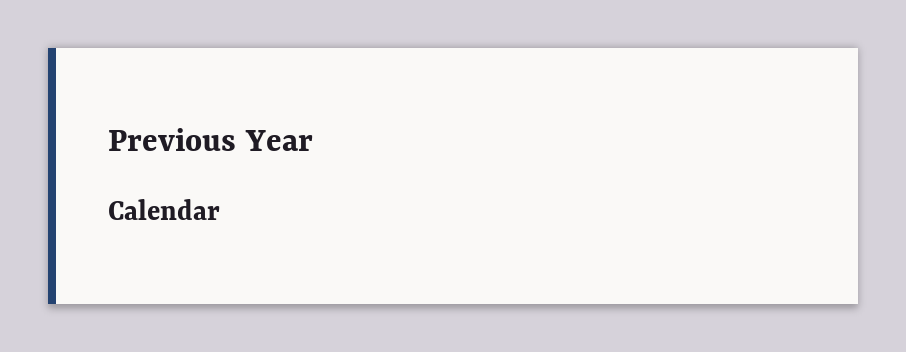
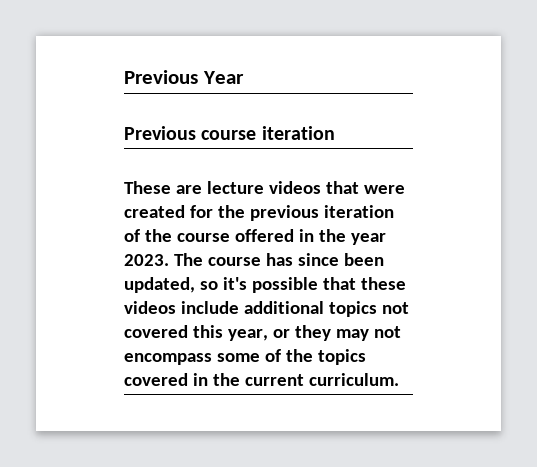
[108,199,220,220] Calendar -> [124,126,335,140] [124,181,405,194] [124,205,394,221] [124,229,386,245] [124,253,384,266] [124,277,406,293] [124,301,409,317] [124,325,401,341] [124,349,366,365] [124,373,399,386] Previous course iteration // These are lecture videos that were created for the previous iteration of the course offered in the year 2023. The course has since been updated, so it's possible that these videos include additional topics not covered this year, or they may not encompass some of the topics covered in the current curriculum.

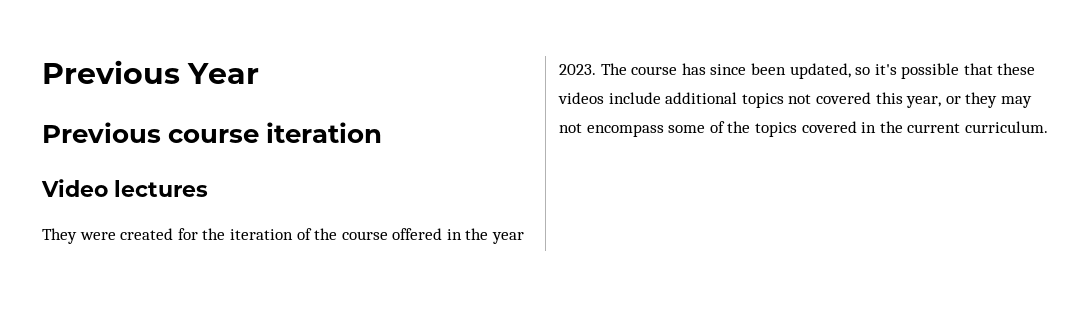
[124,181,359,194] These are lecture videos that -> [41,179,208,197] [42,228,77,244] Video lectures // They
[249,205,319,221] previous -> (226, 234) none

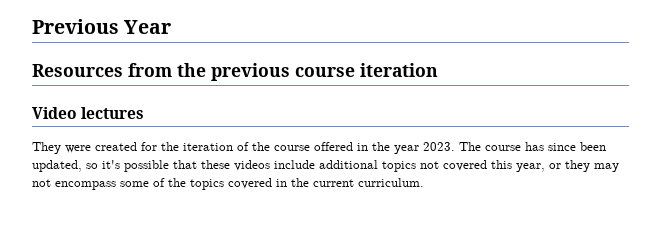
[42,122,161,143] Previous -> [32,63,290,81] Resources from the previous

